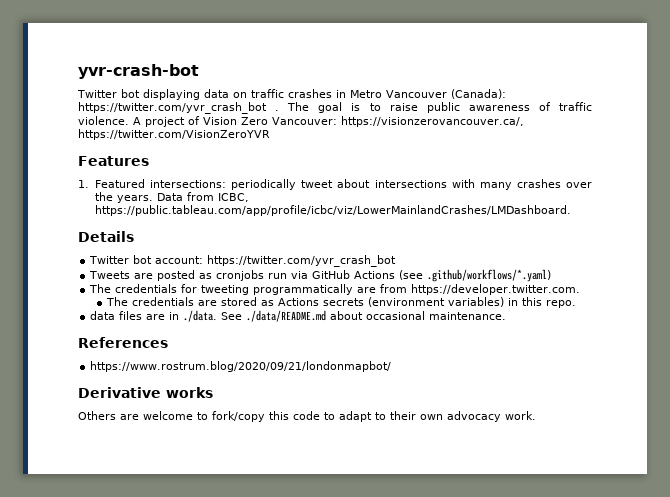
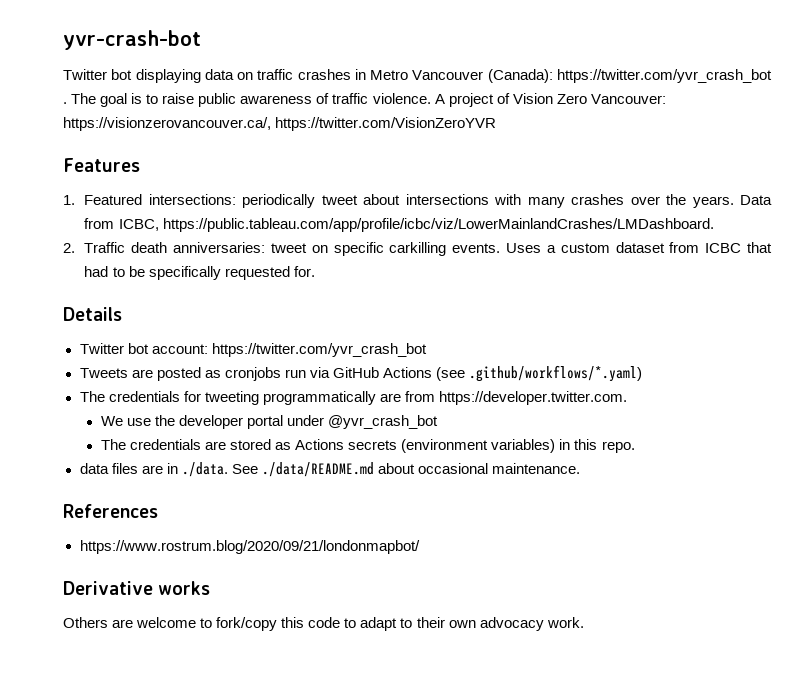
(571, 210) none -> [63,242,773,256] [84,266,315,280] // 2. Traffic death anniversaries: tweet on specific carkilling events. Uses a custom dataset from ICBC that had to be specifically requested for.
(581, 289) none -> [100,415,439,429] // We use the developer portal under @yvr_crash_bot

